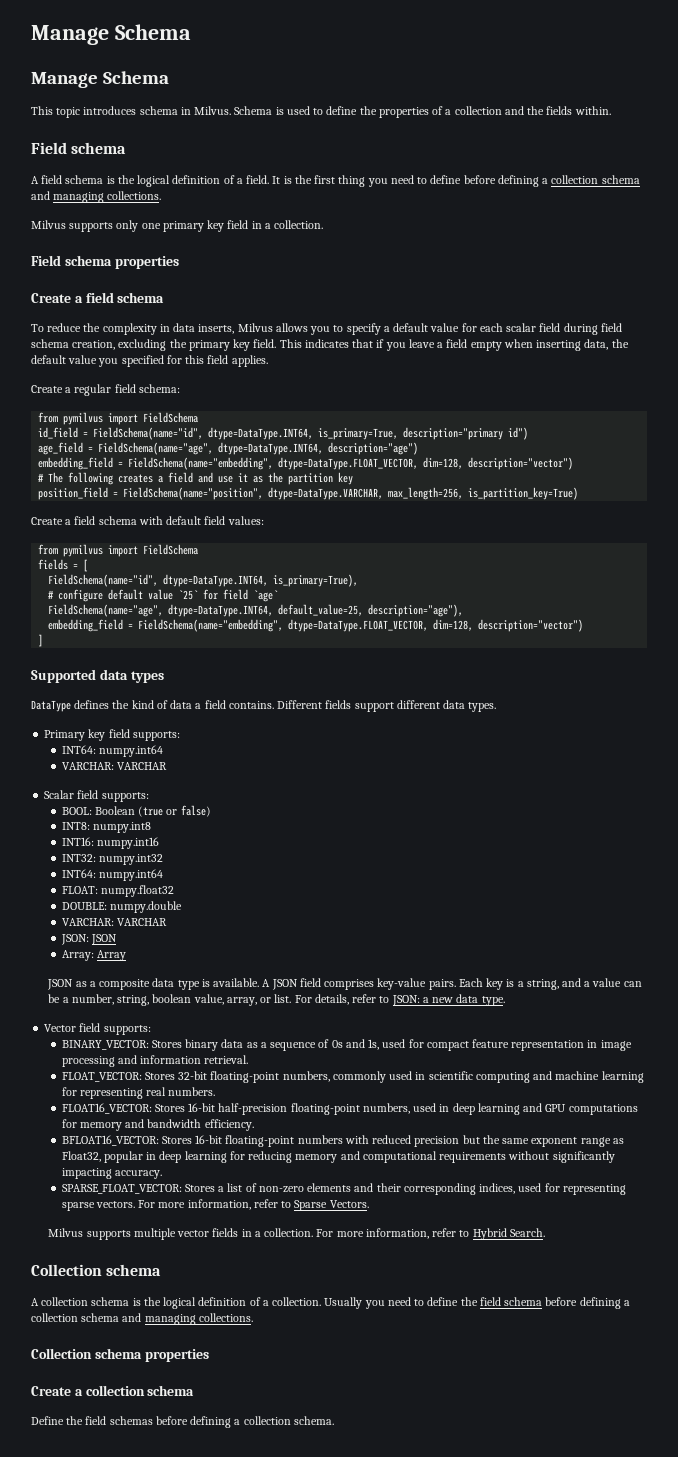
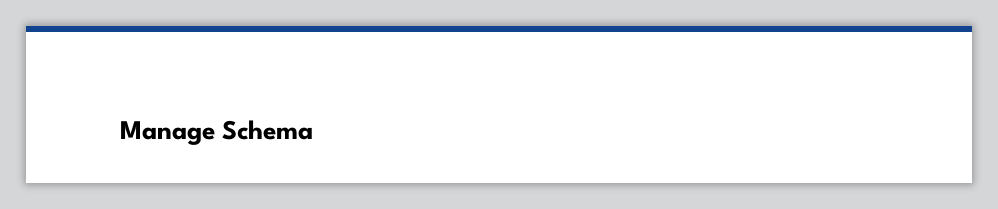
[31,24,191,45] [31,71,169,88] [31,106,611,118] [31,142,127,154] [31,175,640,187] [31,191,162,203] [31,220,324,232] [31,255,179,269] [31,292,165,303] [31,323,622,335] [31,339,629,351] [31,355,268,367] [31,384,180,396] [38,412,199,425] [38,427,529,440] [38,442,419,455] [38,457,574,470] [38,472,354,485] [38,487,579,500] [31,516,264,525] [38,544,199,557] [38,559,89,572] [48,574,359,587] [48,589,279,602] [48,604,464,617] [48,619,584,632] [38,634,44,647] [31,669,164,683] [31,700,497,712] [44,729,180,741] [61,745,163,757] [61,762,167,770] [44,790,149,802] [61,805,211,817] [61,822,151,833] [61,837,159,849] [61,854,163,865] [61,869,163,881] [61,885,174,897] [61,901,182,913] [61,918,167,926] [60,934,117,945] [61,950,126,961] [47,978,642,990] [48,994,505,1006] [44,1023,151,1035] [61,1039,632,1051] [61,1055,249,1067] [61,1071,644,1083] [61,1087,216,1099] [61,1103,638,1115] [61,1119,254,1131] [61,1135,624,1147] [61,1151,615,1163] [61,1168,162,1179] [61,1183,626,1195] [61,1199,369,1211] [48,1228,545,1240] [31,1264,162,1276] [31,1297,630,1309] [31,1313,253,1325] [31,1348,209,1362] [31,1385,195,1396] [31,1416,334,1428] Manage Schema // Manage Schema // This topic introduces schema in Milvus. Schema is used to define the properties of a collection and the fields within. // Field schema // A field schema is the logical definition of a field. It is the first thing you need to define before defining a collection schema and managing collections. // Milvus supports only one primary key field in a collection. // Field schema properties // Create a field schema // To reduce the complexity in data inserts, Milvus allows you to specify a default value for each scalar field during field schema creation, excluding the primary key field. This indicates that if you leave a field empty when inserting data, the default value you specified for this field applies. // Create a regular field schema: // from pymilvus import FieldSchema // id_field = FieldSchema(name="id", dtype=DataType.INT64, is_primary=True, description="primary id") // age_field = FieldSchema(name="age", dtype=DataType.INT64, description="age") // embedding_field = FieldSchema(name="embedding", dtype=DataType.FLOAT_VECTOR, dim=128, description="vector") // # The following creates a field and use it as the partition key // position_field = FieldSchema(name="position", dtype=DataType.VARCHAR, max_length=256, is_partition_key=True) // Create a field schema with default field values: // from pymilvus import FieldSchema // fields = [ // FieldSchema(name="id", dtype=DataType.INT64, is_primary=True), // # configure default value `25` for field `age` // FieldSchema(name="age", dtype=DataType.INT64, default_value=25, description="age"), // embedding_field = FieldSchema(name="embedding", dtype=DataType.FLOAT_VECTOR, dim=128, description="vector") // ] // Supported data types // DataType defines the kind of data a field contains. Different fields support different data types. // Primary key field supports: // INT64: numpy.int64 // VARCHAR: VARCHAR // Scalar field supports: // BOOL: Boolean (true or false) // INT8: numpy.int8 // INT16: numpy.int16 // INT32: numpy.int32 // INT64: numpy.int64 // FLOAT: numpy.float32 // DOUBLE: numpy.double // VARCHAR: VARCHAR // JSON: JSON // Array: Array // JSON as a composite data type is available. A JSON field comprises key-value pairs. Each key is a string, and a value can be a number, string, boolean value, array, or list. For details, refer to JSON: a new data type. // Vector field supports: // BINARY_VECTOR: Stores binary data as a sequence of 0s and 1s, used for compact feature representation in image processing and information retrieval. // FLOAT_VECTOR: Stores 32-bit floating-point numbers, commonly used in scientific computing and machine learning for representing real numbers. // FLOAT16_VECTOR: Stores 16-bit half-precision floating-point numbers, used in deep learning and GPU computations for memory and bandwidth efficiency. // BFLOAT16_VECTOR: Stores 16-bit floating-point numbers with reduced precision but the same exponent range as Float32, popular in deep learning for reducing memory and computational requirements without significantly impacting accuracy. // SPARSE_FLOAT_VECTOR: Stores a list of non-zero elements and their corresponding indices, used for representing sparse vectors. For more information, refer to Sparse Vectors. // Milvus supports multiple vector fields in a collection. For more information, refer to Hybrid Search. // Collection schema // A collection schema is the logical definition of a collection. Usually you need to define the field schema before defining a collection schema and managing collections. // Collection schema properties // Create a collection schema // Define the field schemas before defining a collection schema. -> [120,120,314,145] Manage Schema

